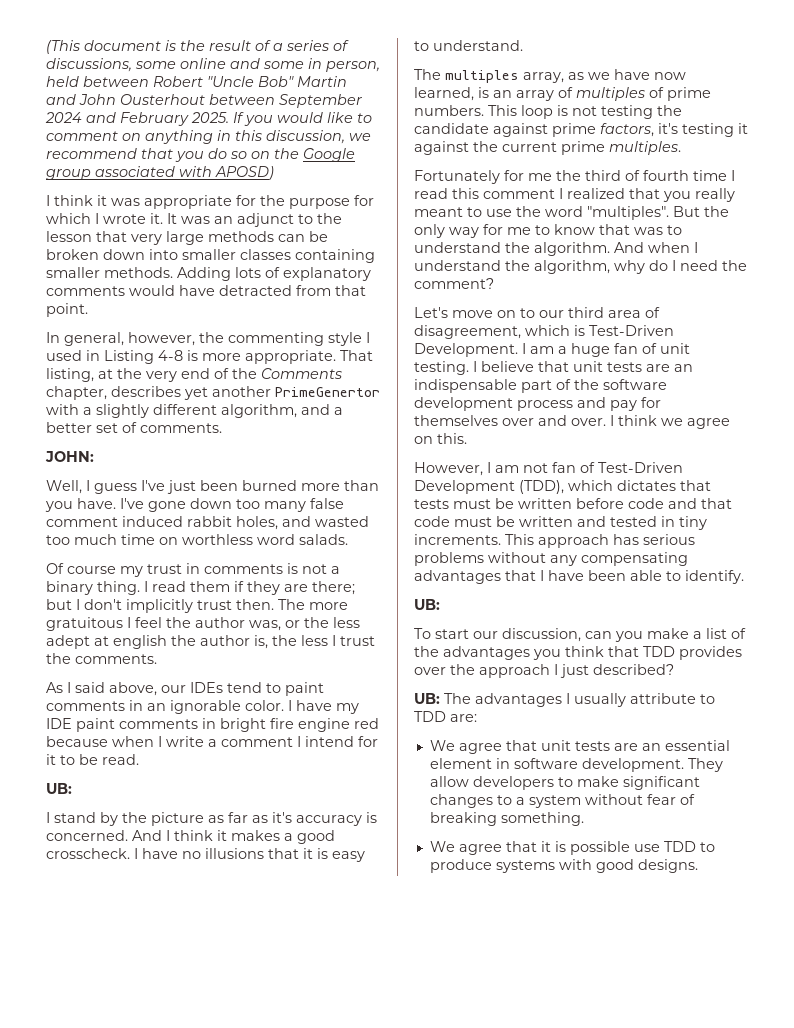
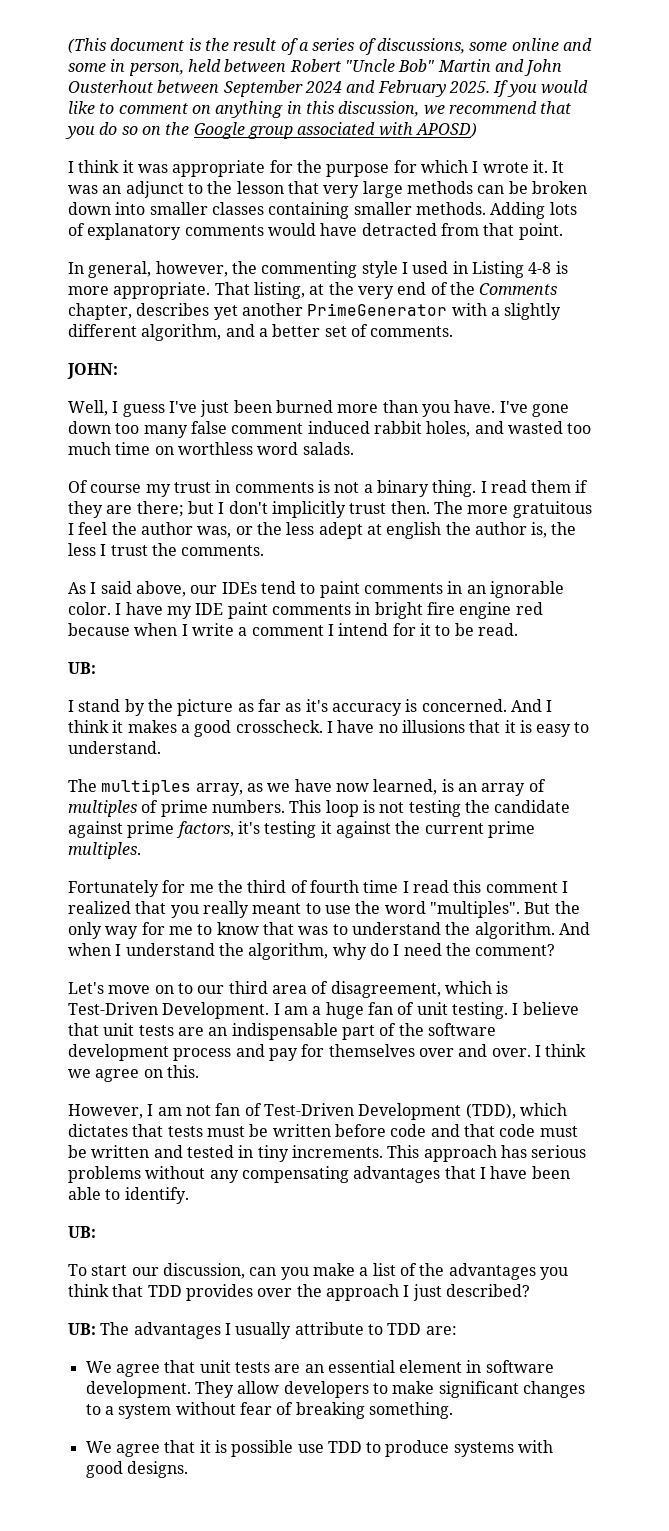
[275,387,380,397] PrimeGenertor -> [307,303,448,316] PrimeGenerator

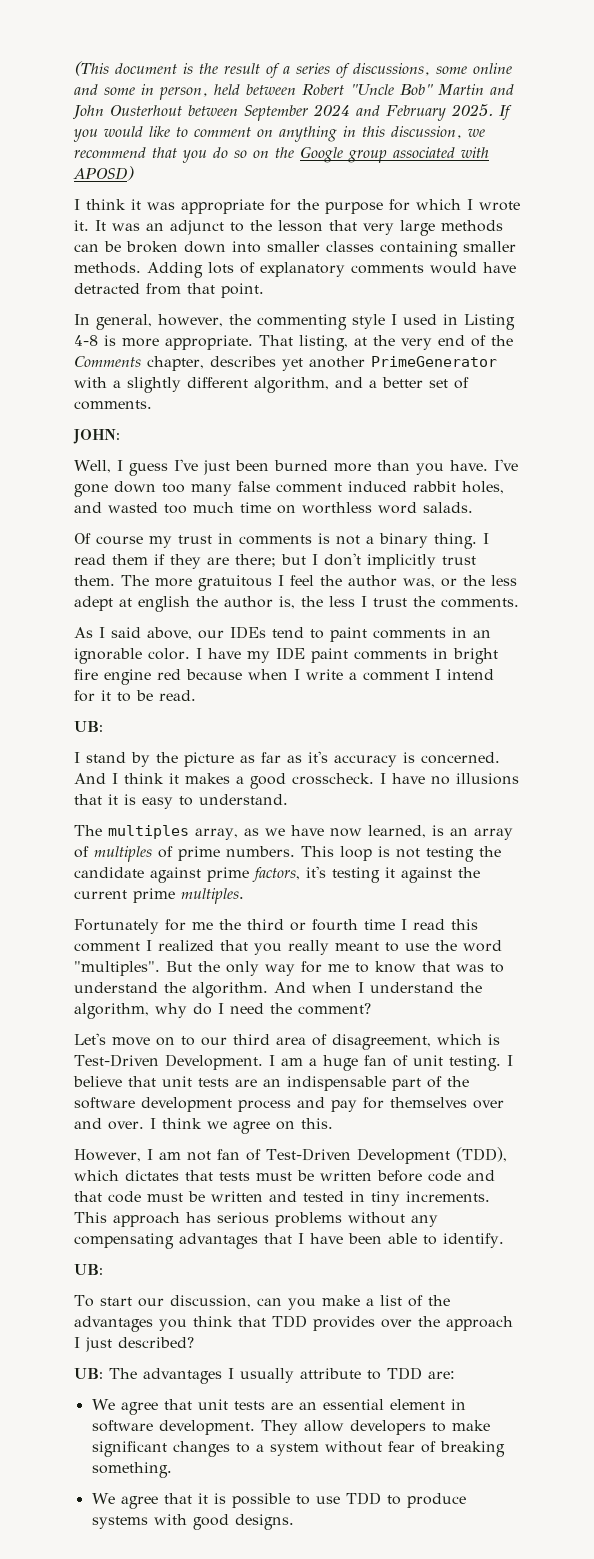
[390,501,430,514] then. -> [74,575,115,586] them.
[290,880,308,893] of -> [290,922,306,931] or
(294, 1448) none -> [295,1495,310,1505] to

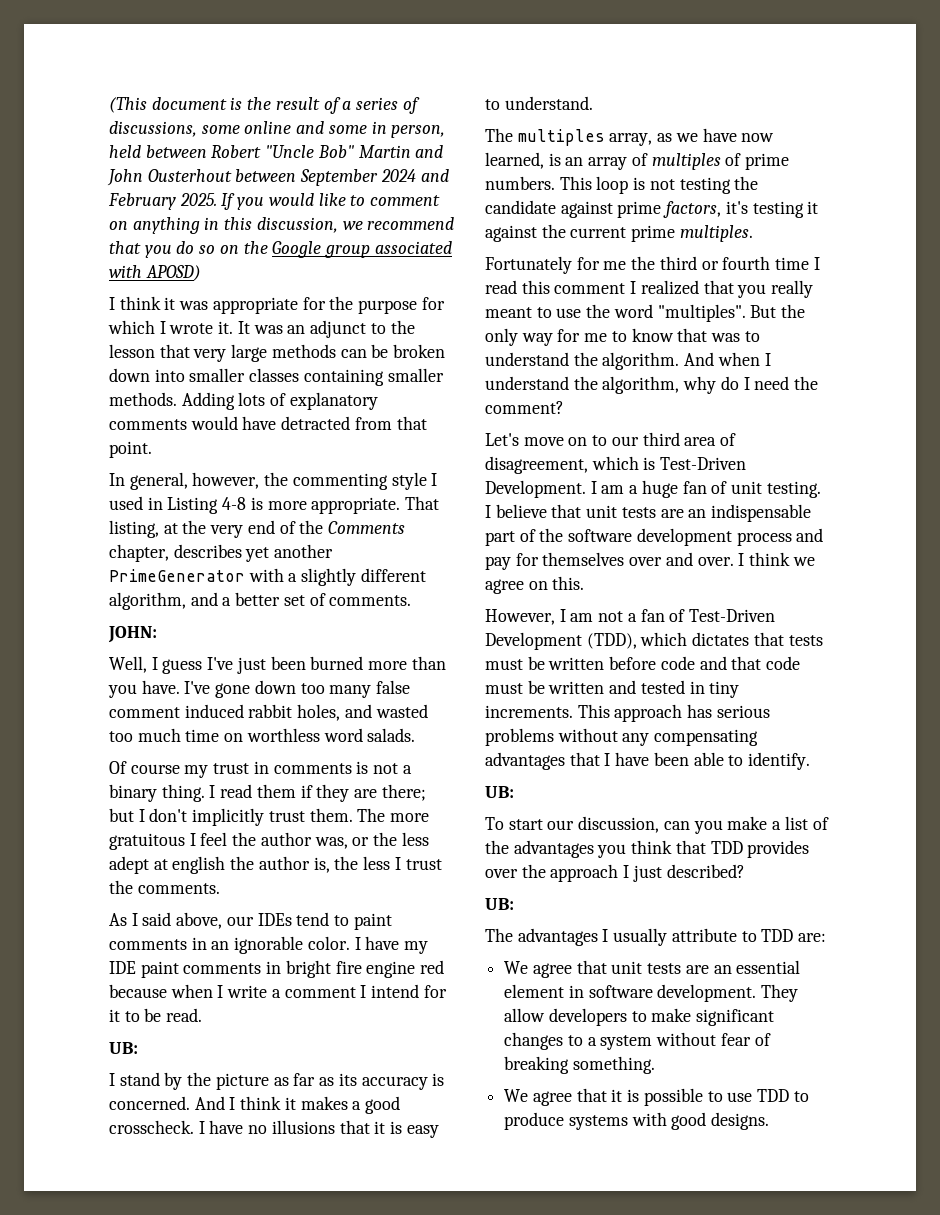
[308,751,328,763] it's -> [338,1073,357,1086] its
(211, 1156) none -> [627,613,637,622] a
(103, 1373) none -> (514, 904) //

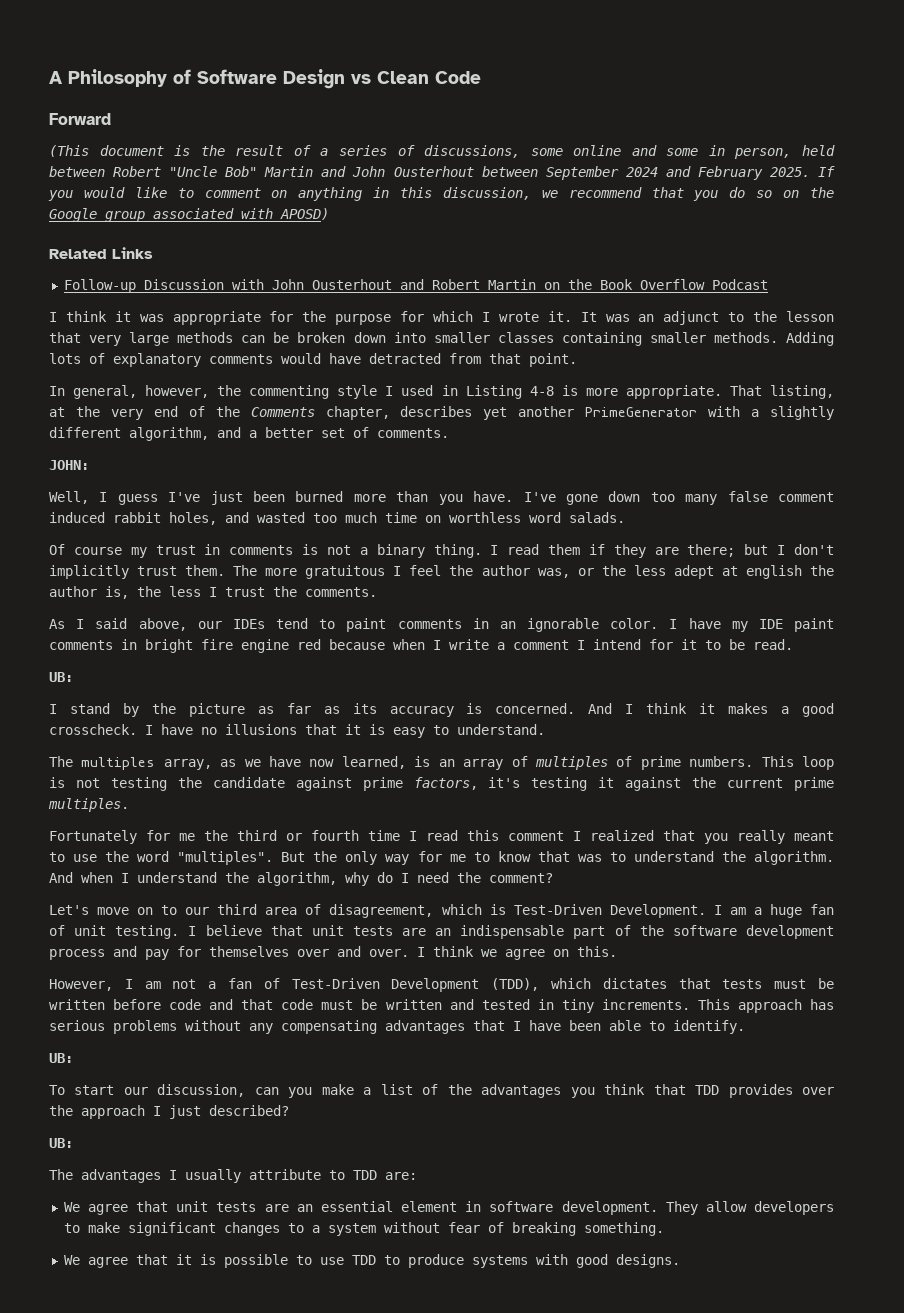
(109, 105) none -> [49,69,481,89] [49,113,111,125] A Philosophy of Software Design vs Clean Code // Forward //
(201, 273) none -> [49,247,153,259] [63,279,768,293] // Related Links // Follow-up Discussion with John Ousterhout and Robert Martin on the Book Overflow Podcast

